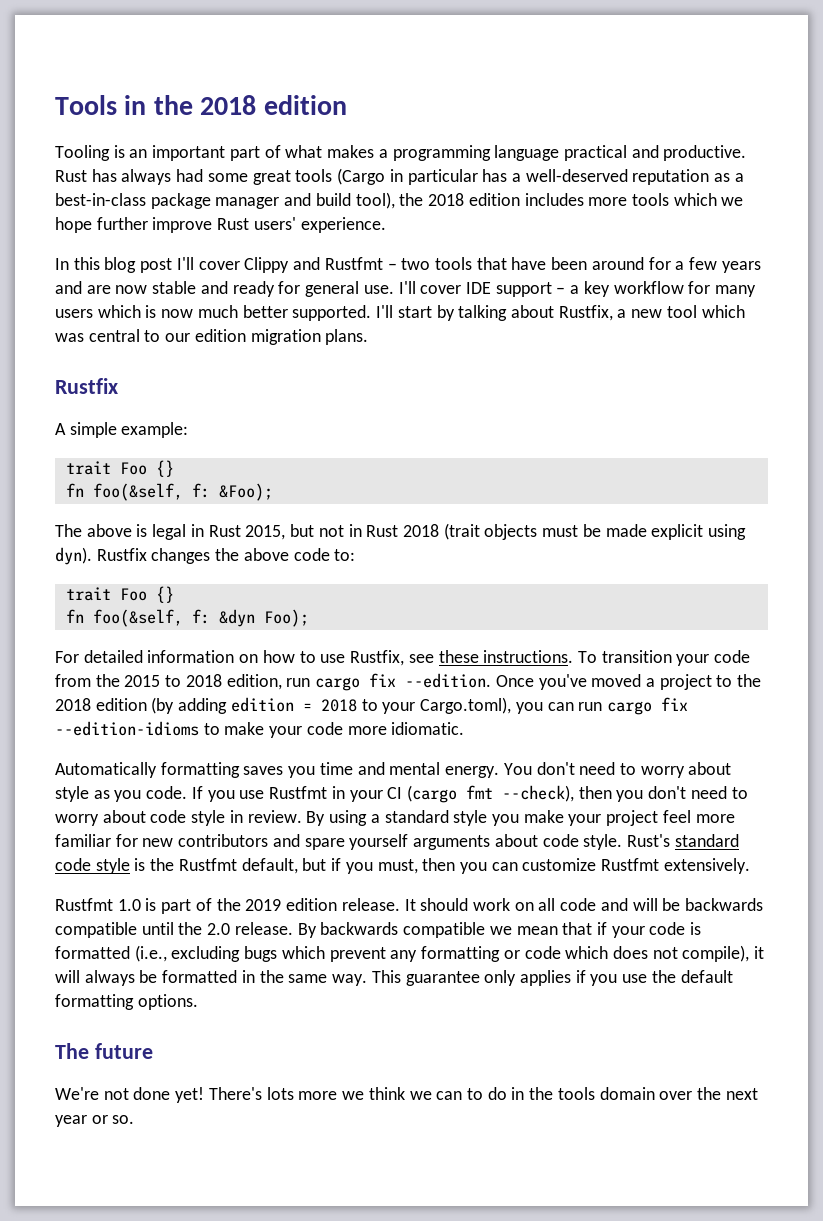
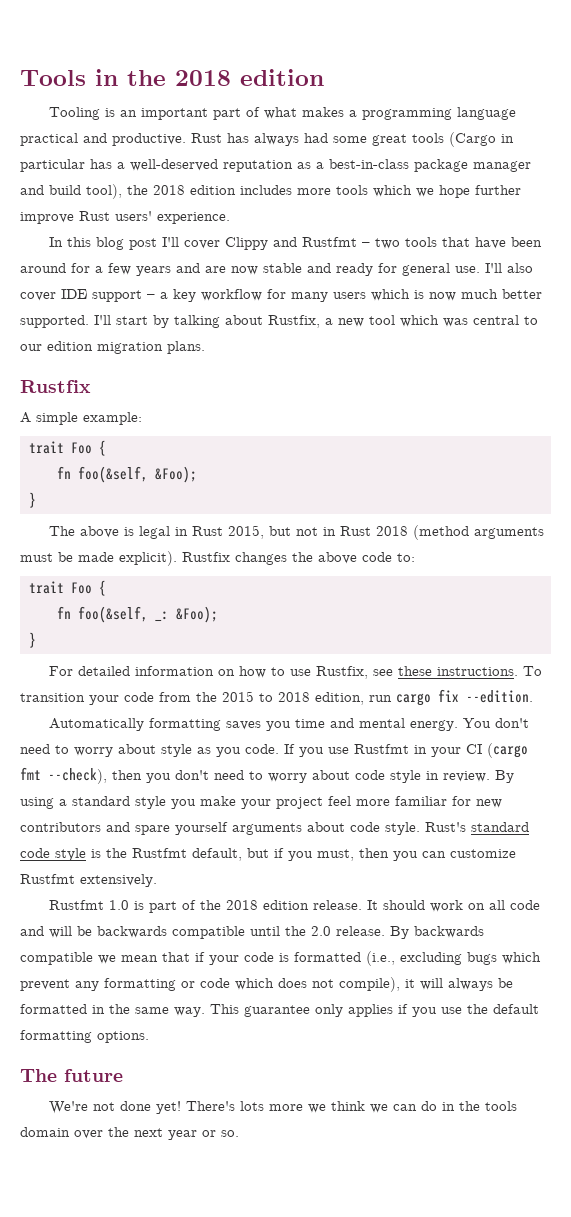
(416, 287) none -> [507,263,533,273] also
[155,460,174,477] [65,483,273,501] {} // fn foo(&self, f: &Foo); -> [99,440,106,456] [57,466,197,483] [29,492,36,508] { // fn foo(&self, &Foo); // }
[443,523,538,540] (trait objects -> [412,525,544,540] (method arguments
[651,524,747,540] [55,547,92,565] explicit using dyn). -> [119,551,177,566] explicit).
[155,586,174,603] [65,609,309,627] {} // fn foo(&self, f: &dyn Foo); -> [99,580,106,596] [57,606,218,623] [29,632,36,648] { // fn foo(&self, _: &Foo); // }
[495,674,762,690] [55,697,688,715] [55,721,465,738] Once you've moved a project to the 2018 edition (by adding edition = 2018 to your Cargo.toml), you can run cargo fix --edition-idioms to make your code more idiomatic. -> (533, 696) none
[245,899,282,911] 2019 -> [225,900,258,910] 2018
[466,1088,483,1100] to -> (417, 1107) none

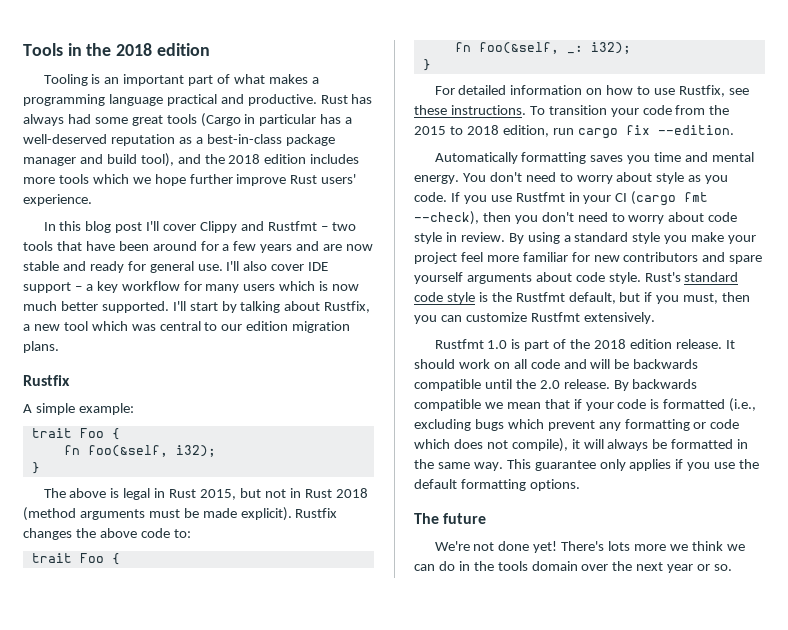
(122, 191) none -> [177,154,201,164] and
[155,466,197,483] &Foo); -> [175,445,216,457] i32);
[176,606,218,623] &Foo); -> [590,42,631,54] i32);

